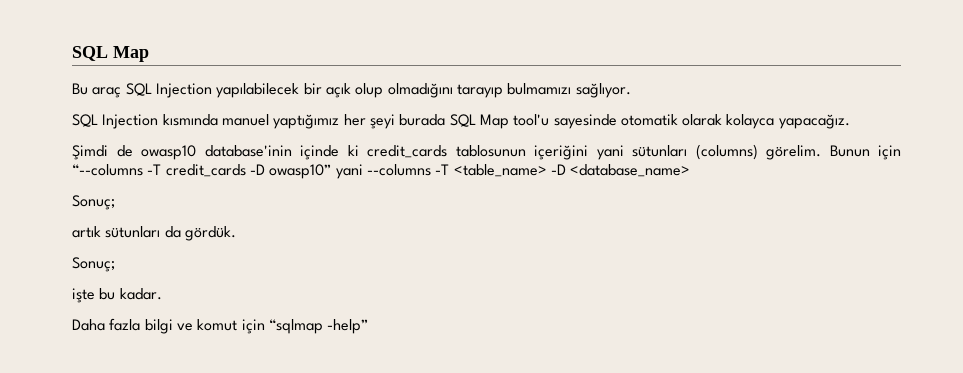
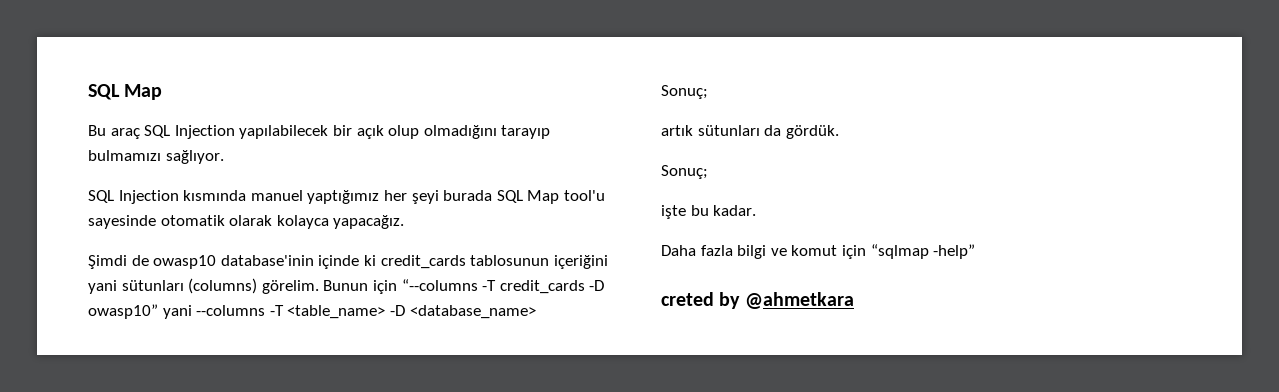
(369, 326) none -> [661,292,854,309] // creted by @ahmetkara

